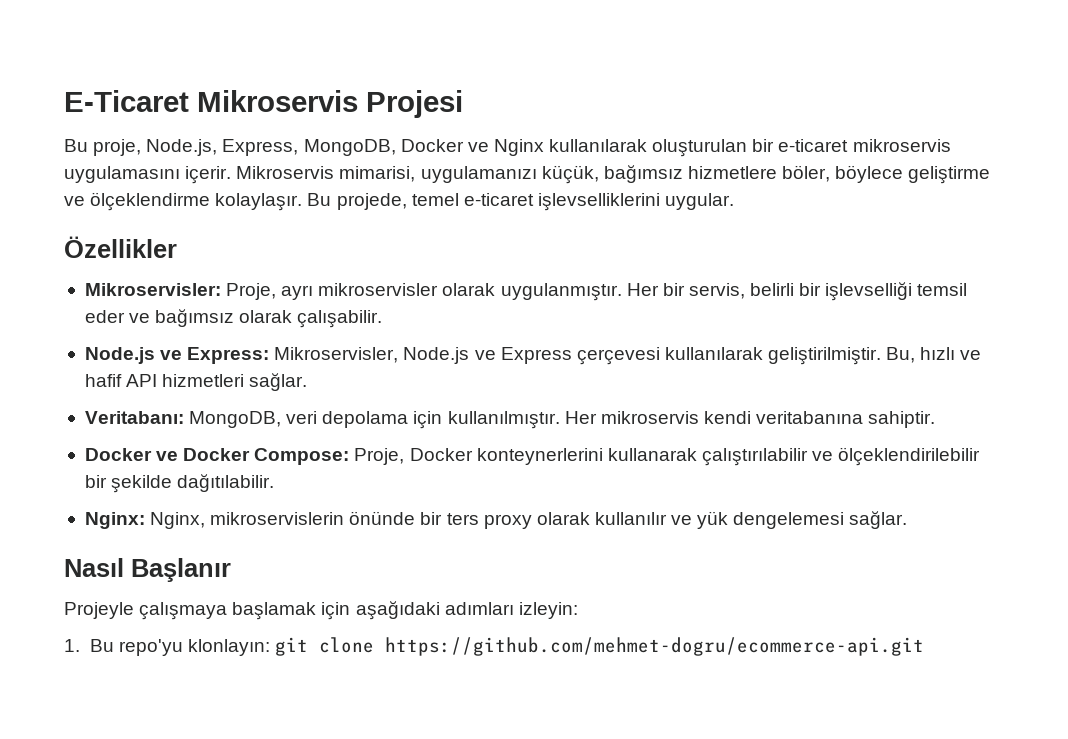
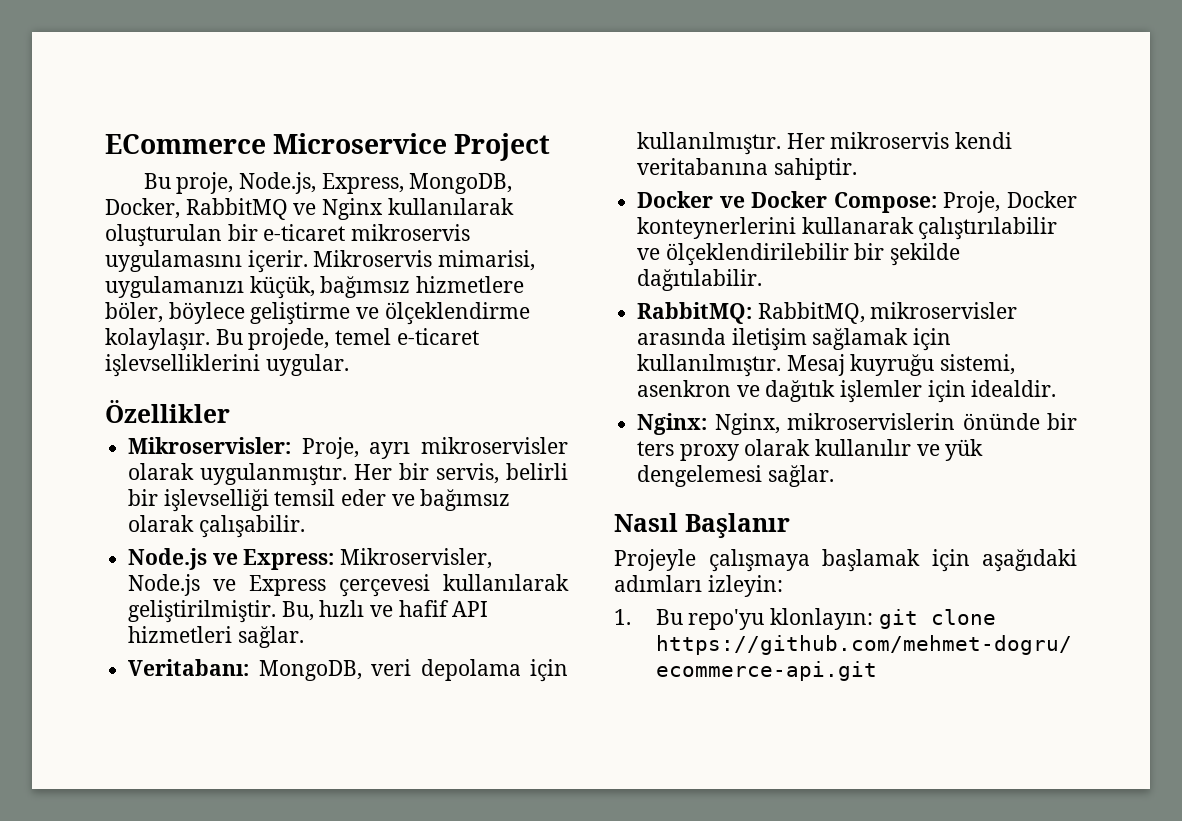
[64,90,463,118] E-Ticaret Mikroservis Projesi -> [105,133,551,161] ECommerce Microservice Project
[400,139,464,152] Docker -> [105,198,288,220] Docker, RabbitMQ
(275, 483) none -> [637,302,1018,324] [637,328,952,351] [637,354,1016,377] [637,380,1057,403] // RabbitMQ: RabbitMQ, mikroservisler arasında iletişim sağlamak için kullanılmıştır. Mesaj kuyruğu sistemi, asenkron ve dağıtık işlemler için idealdir.

